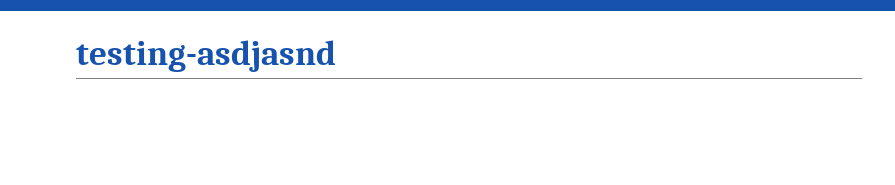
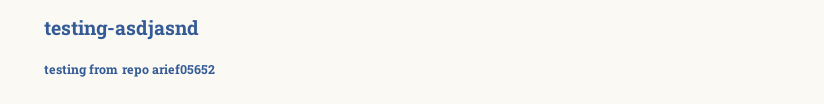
(336, 56) none -> [44,64,216,77] // testing from repo arief05652

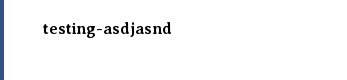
[44,64,216,77] // testing from repo arief05652 -> (172, 30) none

